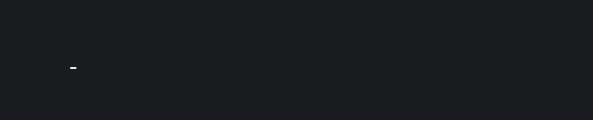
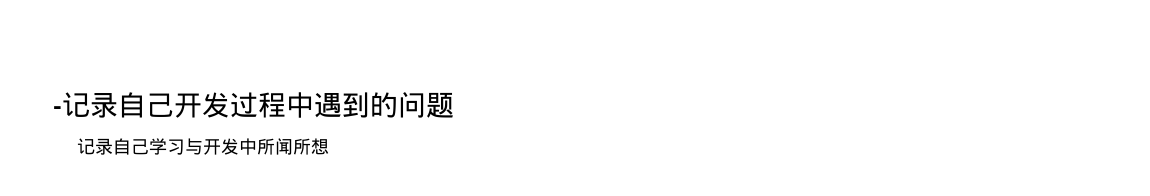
(78, 70) none -> [62,92,454,118] [77,138,330,155] 记录自己开发过程中遇到的问题 // 记录自己学习与开发中所闻所想

